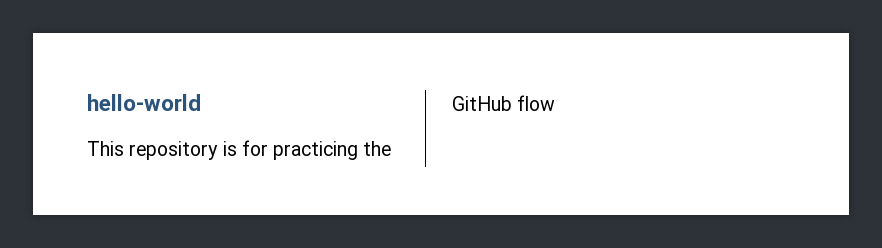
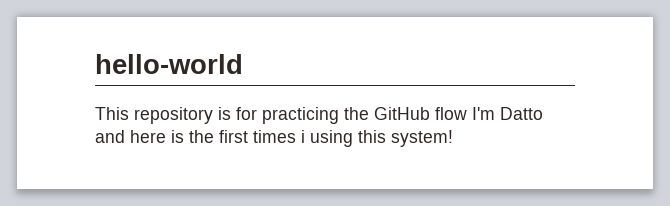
(556, 103) none -> [472,107,543,120] [95,130,453,147] I'm Datto and here is the first times i using this system!

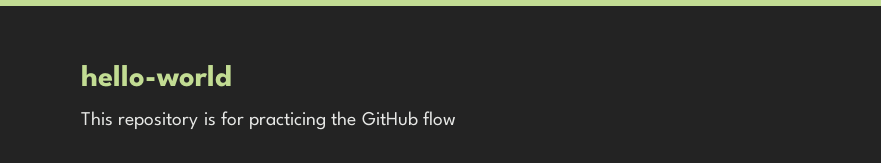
[472,107,543,120] [95,130,453,147] I'm Datto and here is the first times i using this system! -> (456, 118) none

